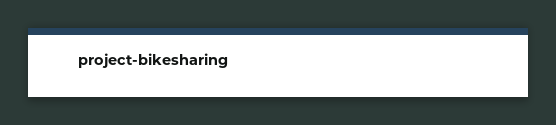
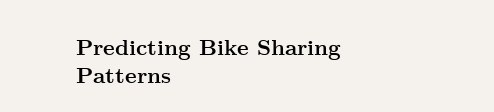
[78,53,228,68] project-bikesharing -> [76,40,341,60] [76,68,171,83] Predicting Bike Sharing Patterns

